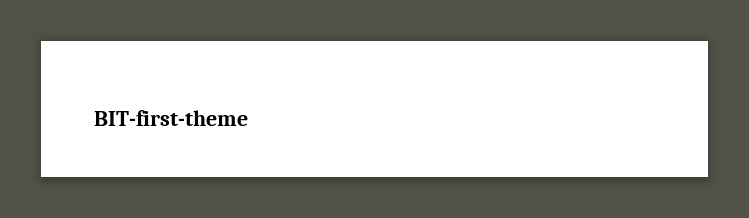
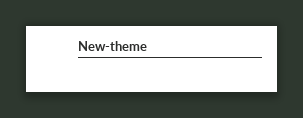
[94,110,248,126] BIT-first-theme -> [78,41,147,51] New-theme

